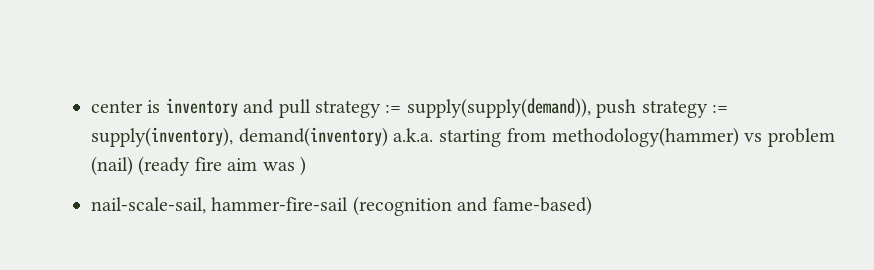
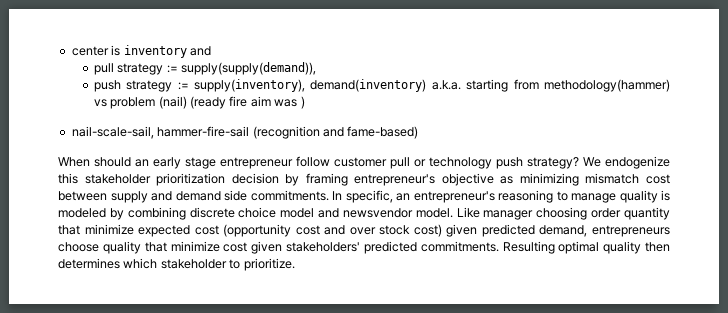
(275, 106) none -> (211, 51) //
(591, 108) none -> (317, 68) //
(592, 206) none -> [58,156,670,169] [58,173,670,186] [58,190,670,203] [58,207,670,220] [58,224,671,237] [58,241,670,254] [58,258,295,271] // When should an early stage entrepreneur follow customer pull or technology push strategy? We endogenize this stakeholder prioritization decision by framing entrepreneur's objective as minimizing mismatch cost between supply and demand side commitments. In specific, an entrepreneur's reasoning to manage quality is modeled by combining discrete choice model and newsvendor model. Like manager choosing order quantity that minimize expected cost (opportunity cost and over stock cost) given predicted demand, entrepreneurs choose quality that minimize cost given stakeholders' predicted commitments. Resulting optimal quality then determines which stakeholder to prioritize.

